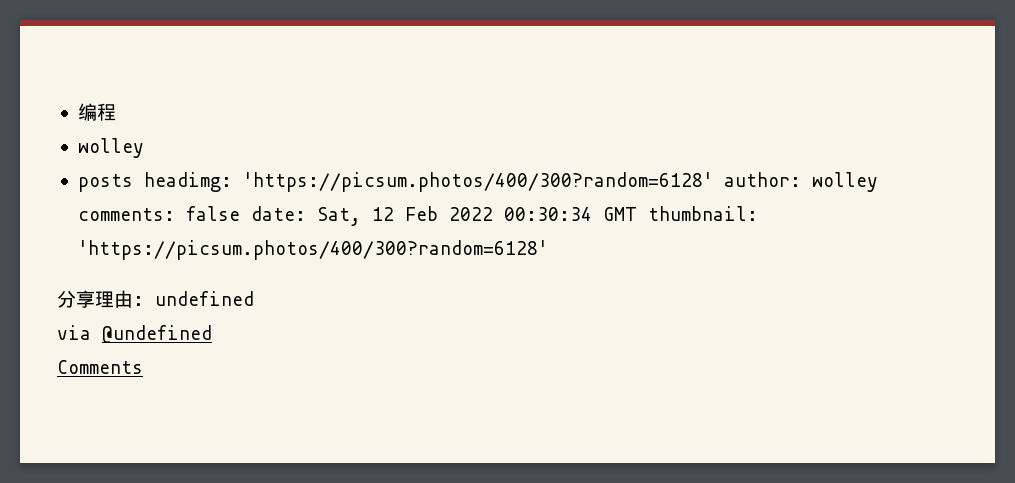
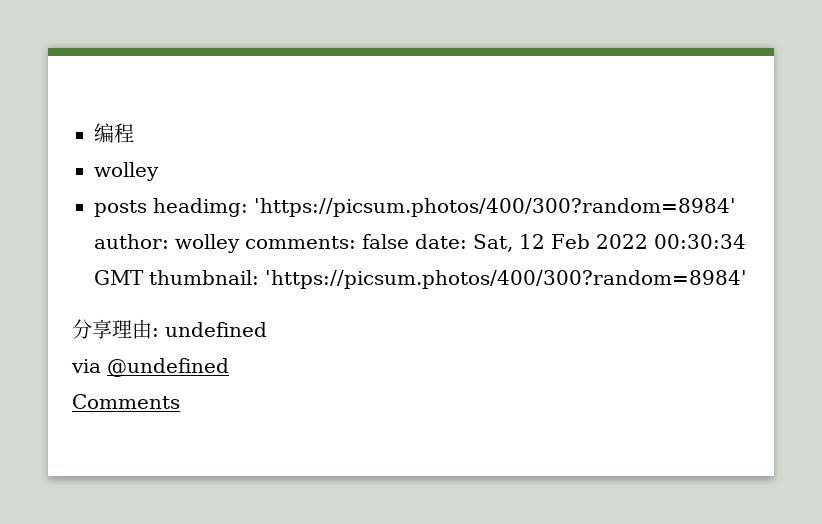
[242,172,713,192] 'https://picsum.photos/400/300?random=6128' -> [254,198,736,217] 'https://picsum.photos/400/300?random=8984'
[77,240,548,260] 'https://picsum.photos/400/300?random=6128' -> [265,270,747,289] 'https://picsum.photos/400/300?random=8984'

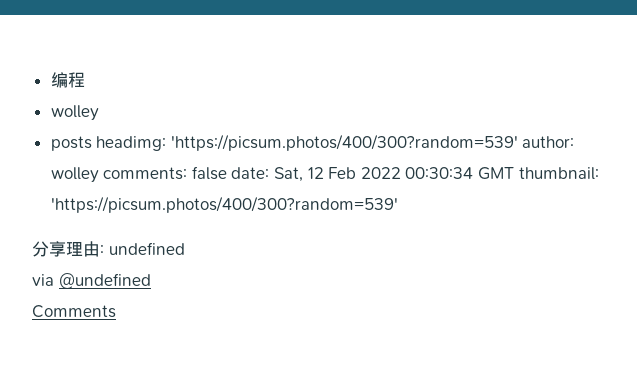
[254,198,736,217] 'https://picsum.photos/400/300?random=8984' -> [170,134,518,151] 'https://picsum.photos/400/300?random=539'
[265,270,747,289] 'https://picsum.photos/400/300?random=8984' -> [50,196,398,213] 'https://picsum.photos/400/300?random=539'

